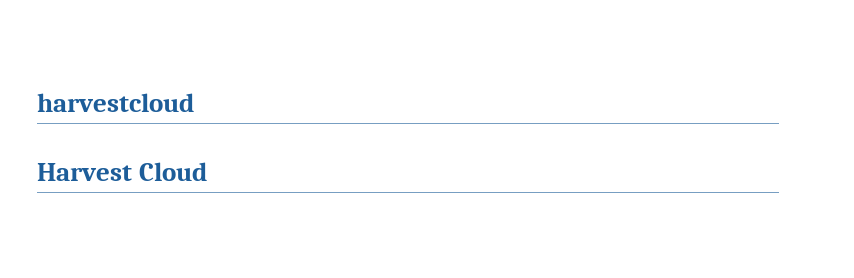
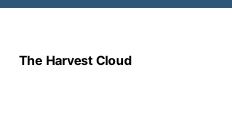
[37,93,194,112] harvestcloud // -> [19,55,43,66] The

